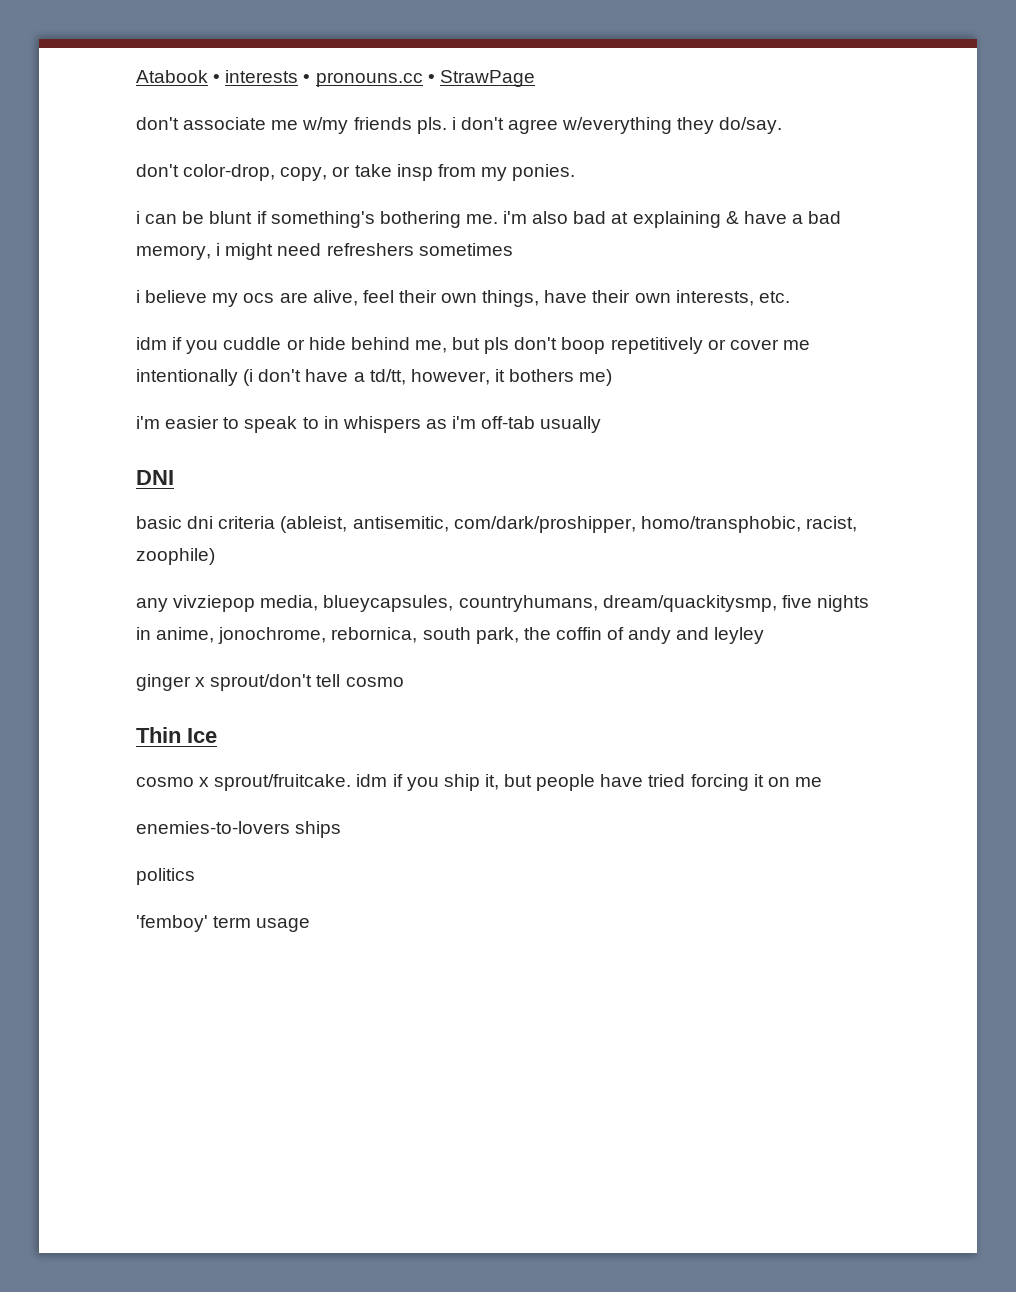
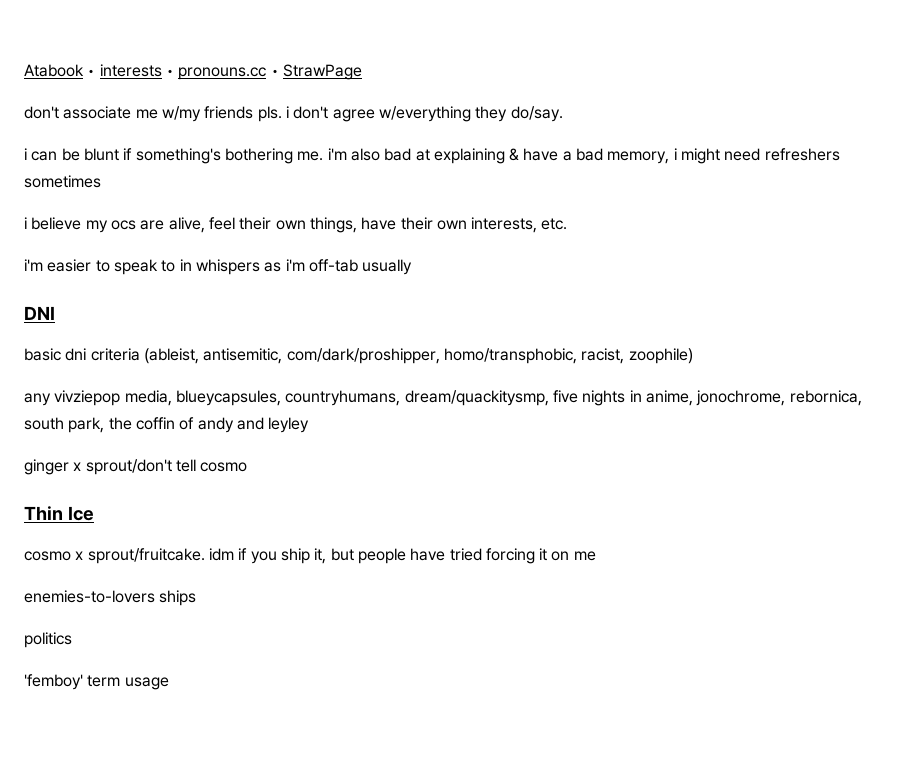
[136,164,576,181] // don't color-drop, copy, or take insp from my ponies. -> (563, 114) none
[136,337,810,354] [136,369,613,386] // idm if you cuddle or hide behind me, but pls don't boop repetitively or cover me intentionally (i don't have a td/tt, however, it bothers me) -> (568, 224) none

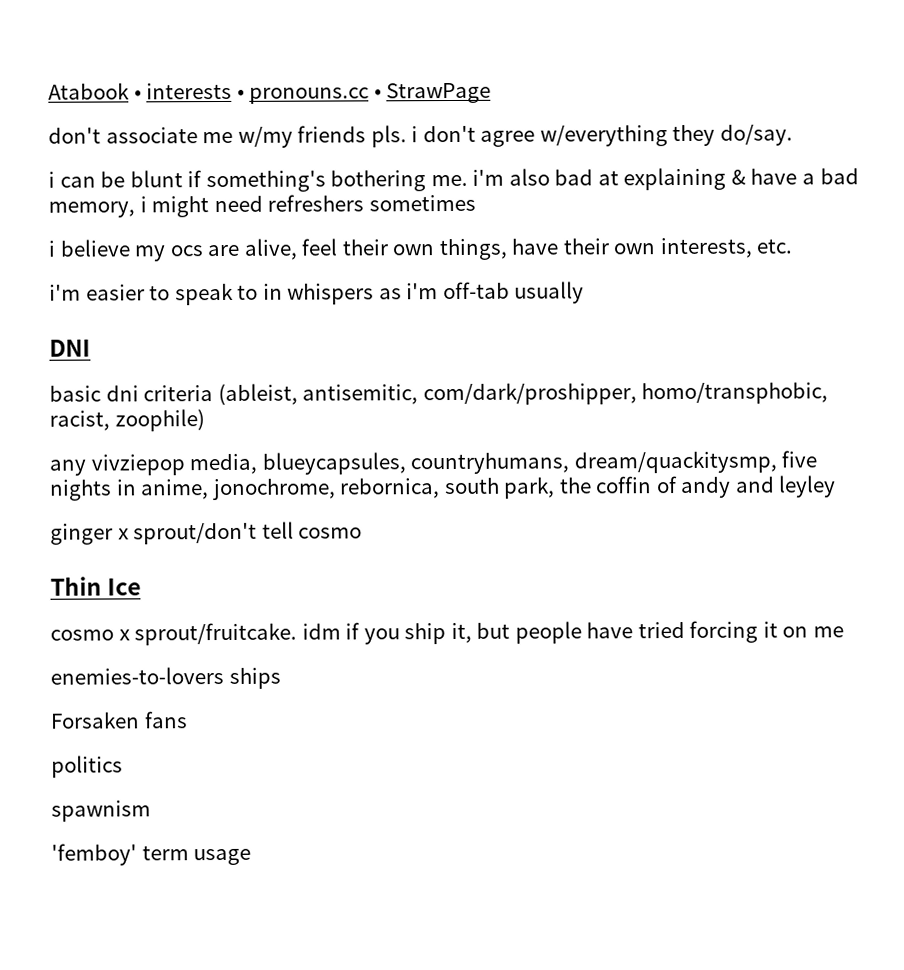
(197, 598) none -> [50,711,188,729] // Forsaken fans
(72, 640) none -> [51,800,151,822] // spawnism

